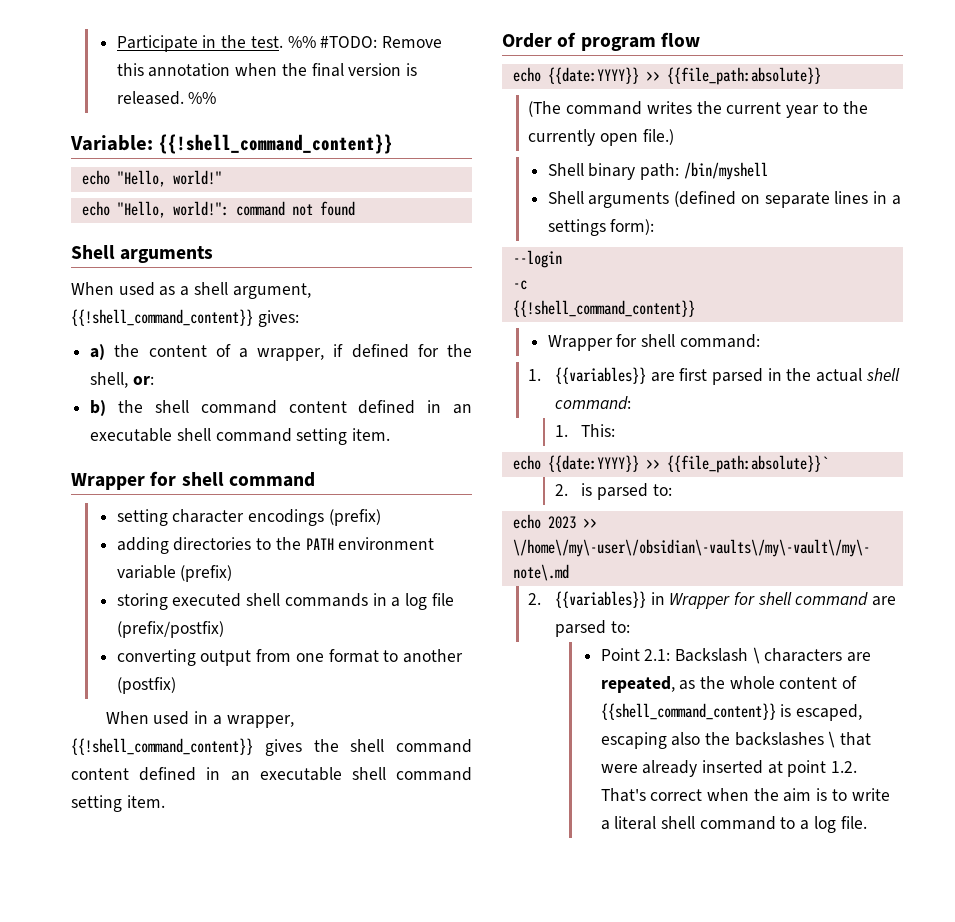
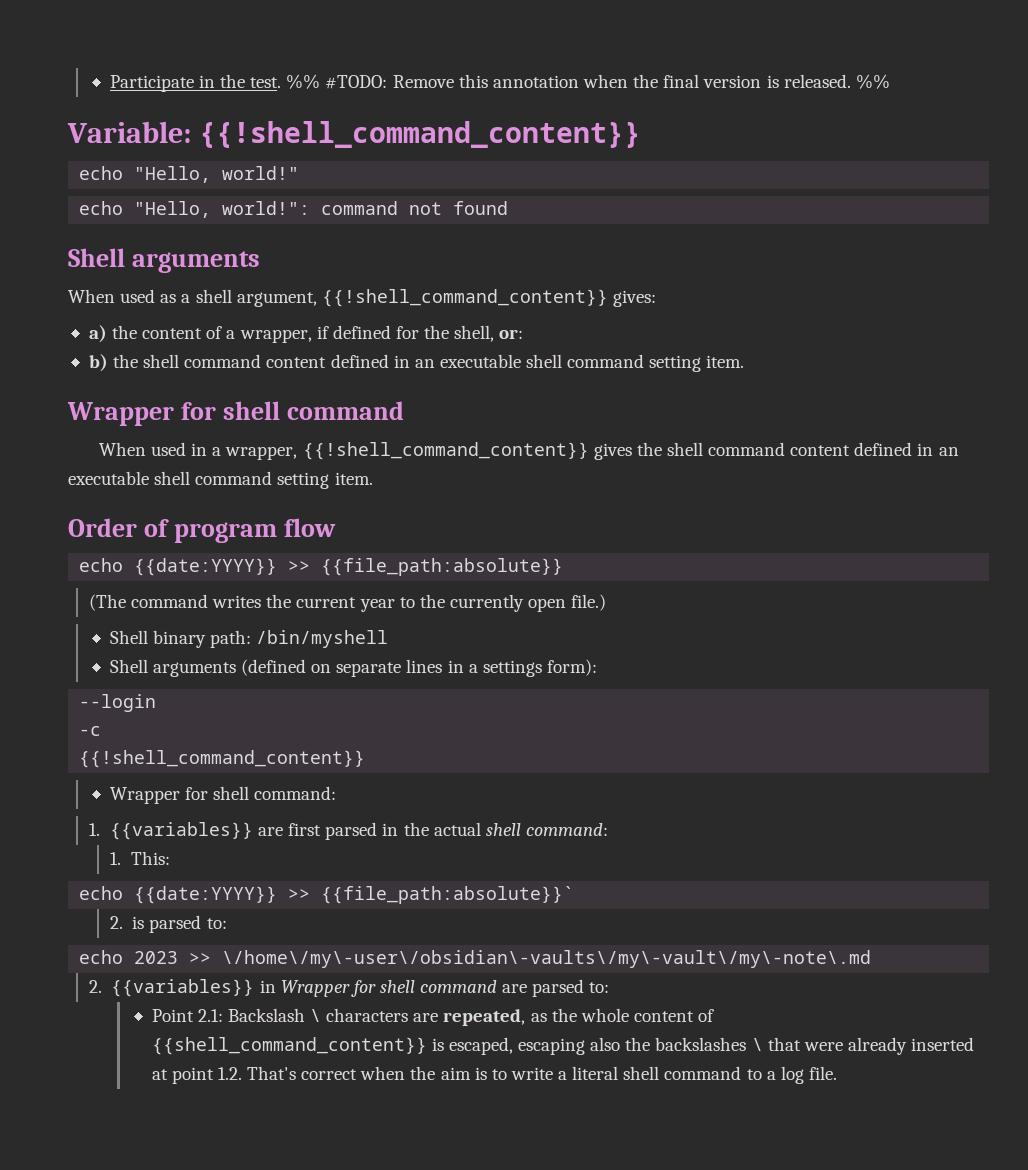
[116,509,381,526] [116,537,435,554] [116,565,233,582] [116,593,454,610] [116,621,224,638] [116,649,464,666] [116,677,176,694] // setting character encodings (prefix) // adding directories to the PATH environment variable (prefix) // storing executed shell commands in a log file (prefix/postfix) // converting output from one format to another (postfix) -> (404, 410) none

